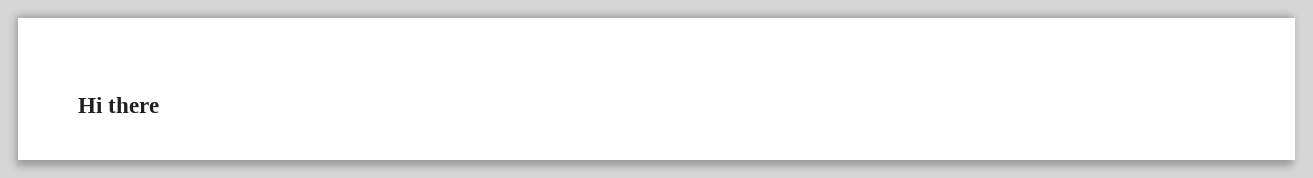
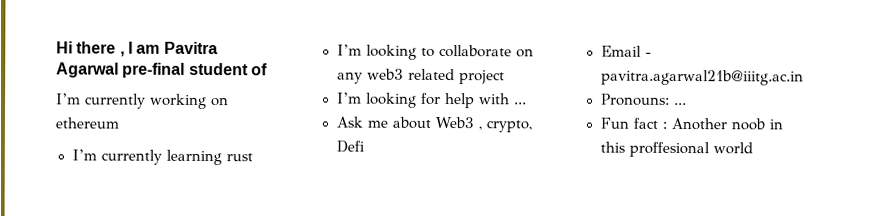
(160, 105) none -> [119,41,218,57] [56,62,268,78] [56,93,229,110] [55,117,119,129] [71,149,253,166] [336,44,534,60] [336,68,505,85] [336,92,527,109] [335,116,533,133] [335,140,365,153] [600,45,652,57] [600,69,804,86] [600,93,687,106] [599,117,783,131] [599,141,753,158] , I am Pavitra Agarwal pre-final student of // I’m currently working on ethereum // I’m currently learning rust // I’m looking to collaborate on any web3 related project // I’m looking for help with ... // Ask me about Web3 , crypto, Defi // Email - pavitra.agarwal21b@iiitg.ac.in // Pronouns: ... // Fun fact : Another noob in this proffesional world

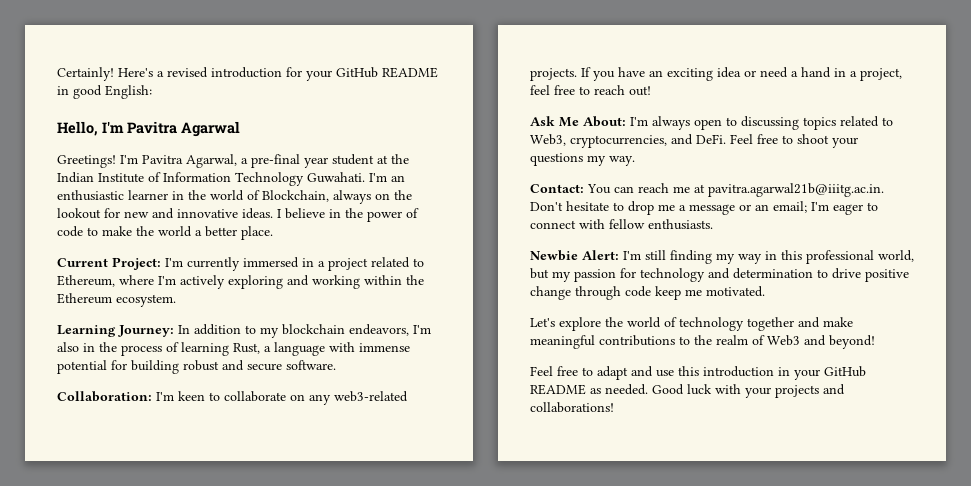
[56,41,218,57] [56,62,268,78] [56,93,229,110] [55,117,119,129] [71,149,253,166] [336,44,534,60] [336,68,505,85] [336,92,527,109] [335,116,533,133] [335,140,365,153] [600,45,652,57] [600,69,804,86] [600,93,687,106] [599,117,783,131] [599,141,753,158] Hi there , I am Pavitra Agarwal pre-final student of // I’m currently working on ethereum // I’m currently learning rust // I’m looking to collaborate on any web3 related project // I’m looking for help with ... // Ask me about Web3 , crypto, Defi // Email - pavitra.agarwal21b@iiitg.ac.in // Pronouns: ... // Fun fact : Another noob in this proffesional world -> [57,67,438,81] [57,85,152,99] [57,121,240,137] [57,154,409,168] [57,172,405,186] [57,190,412,204] [57,208,419,222] [57,226,273,240] [57,257,424,271] [57,275,424,289] [57,293,176,307] [57,324,431,338] [57,342,410,356] [57,360,336,374] [57,391,408,405] [530,67,902,81] [530,85,651,96] [530,116,893,130] [530,134,858,148] [530,153,635,166] [530,183,884,197] [530,201,878,215] [530,219,713,230] [530,250,914,264] [530,268,909,282] [530,286,765,300] [530,317,853,331] [530,335,875,349] [530,366,866,380] [530,384,845,398] [530,402,614,413] Certainly! Here's a revised introduction for your GitHub README in good English: // Hello, I'm Pavitra Agarwal // Greetings! I'm Pavitra Agarwal, a pre-final year student at the Indian Institute of Information Technology Guwahati. I'm an enthusiastic learner in the world of Blockchain, always on the lookout for new and innovative ideas. I believe in the power of code to make the world a better place. // Current Project: I'm currently immersed in a project related to Ethereum, where I'm actively exploring and working within the Ethereum ecosystem. // Learning Journey: In addition to my blockchain endeavors, I'm also in the process of learning Rust, a language with immense potential for building robust and secure software. // Collaboration: I'm keen to collaborate on any web3-related projects. If you have an exciting idea or need a hand in a project, feel free to reach out! // Ask Me About: I'm always open to discussing topics related to Web3, cryptocurrencies, and DeFi. Feel free to shoot your questions my way. // Contact: You can reach me at pavitra.agarwal21b@iiitg.ac.in. Don't hesitate to drop me a message or an email; I'm eager to connect with fellow enthusiasts. // Newbie Alert: I'm still finding my way in this professional world, but my passion for technology and determination to drive positive change through code keep me motivated. // Let's explore the world of technology together and make meaningful contributions to the realm of Web3 and beyond! // Feel free to adapt and use this introduction in your GitHub README as needed. Good luck with your projects and collaborations!

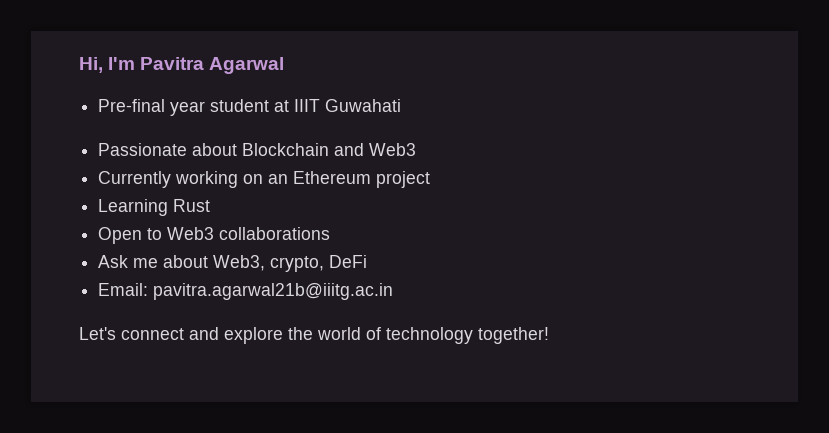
[57,67,438,81] [57,85,152,99] [57,121,240,137] [57,154,409,168] [57,172,405,186] [57,190,412,204] [57,208,419,222] [57,226,273,240] [57,257,424,271] [57,275,424,289] [57,293,176,307] [57,324,431,338] [57,342,410,356] [57,360,336,374] [57,391,408,405] [530,67,902,81] [530,85,651,96] [530,116,893,130] [530,134,858,148] [530,153,635,166] [530,183,884,197] [530,201,878,215] [530,219,713,230] [530,250,914,264] [530,268,909,282] [530,286,765,300] Certainly! Here's a revised introduction for your GitHub README in good English: // Hello, I'm Pavitra Agarwal // Greetings! I'm Pavitra Agarwal, a pre-final year student at the Indian Institute of Information Technology Guwahati. I'm an enthusiastic learner in the world of Blockchain, always on the lookout for new and innovative ideas. I believe in the power of code to make the world a better place. // Current Project: I'm currently immersed in a project related to Ethereum, where I'm actively exploring and working within the Ethereum ecosystem. // Learning Journey: In addition to my blockchain endeavors, I'm also in the process of learning Rust, a language with immense potential for building robust and secure software. // Collaboration: I'm keen to collaborate on any web3-related projects. If you have an exciting idea or need a hand in a project, feel free to reach out! // Ask Me About: I'm always open to discussing topics related to Web3, cryptocurrencies, and DeFi. Feel free to shoot your questions my way. // Contact: You can reach me at pavitra.agarwal21b@iiitg.ac.in. Don't hesitate to drop me a message or an email; I'm eager to connect with fellow enthusiasts. // Newbie Alert: I'm still finding my way in this professional world, but my passion for technology and determination to drive positive change through code keep me motivated. -> [79,57,285,74] [98,99,402,116] [98,143,417,156] [98,171,431,188] [98,199,211,216] [98,227,331,244] [98,255,368,272] [98,283,394,300] Hi, I'm Pavitra Agarwal // Pre-final year student at IIIT Guwahati // Passionate about Blockchain and Web3 // Currently working on an Ethereum project // Learning Rust // Open to Web3 collaborations // Ask me about Web3, crypto, DeFi // Email: pavitra.agarwal21b@iiitg.ac.in
(555, 322) none -> [121,327,219,340] connect and
[747,317,853,331] [530,335,875,349] [530,366,866,380] [530,384,845,398] [530,402,614,413] together and make meaningful contributions to the realm of Web3 and beyond! // Feel free to adapt and use this introduction in your GitHub README as needed. Good luck with your projects and collaborations! -> [478,327,549,344] together!

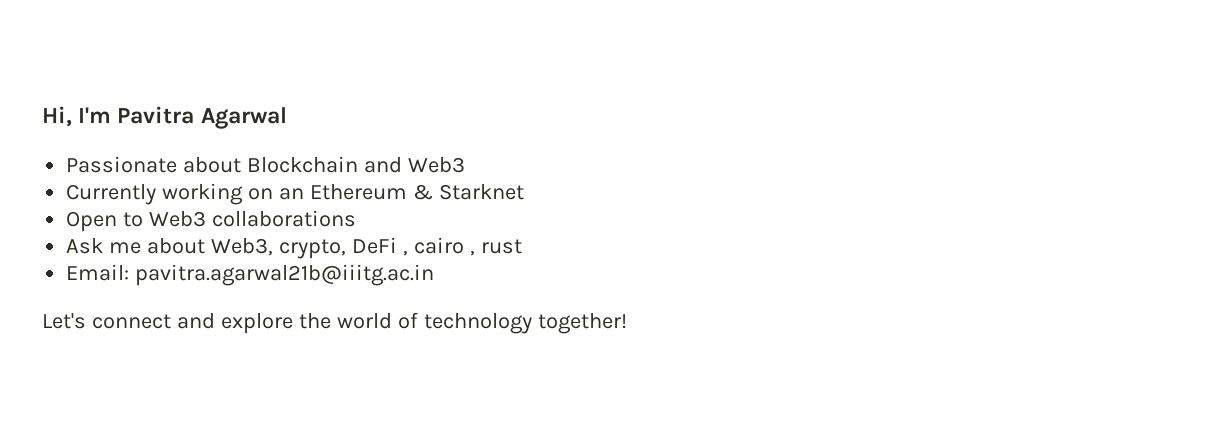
[98,99,402,116] // Pre-final year student at IIIT Guwahati -> (287, 118) none
[376,171,431,188] [98,199,211,216] project // Learning Rust -> [412,184,524,200] & Starknet
(368, 261) none -> [402,237,522,256] , cairo , rust

